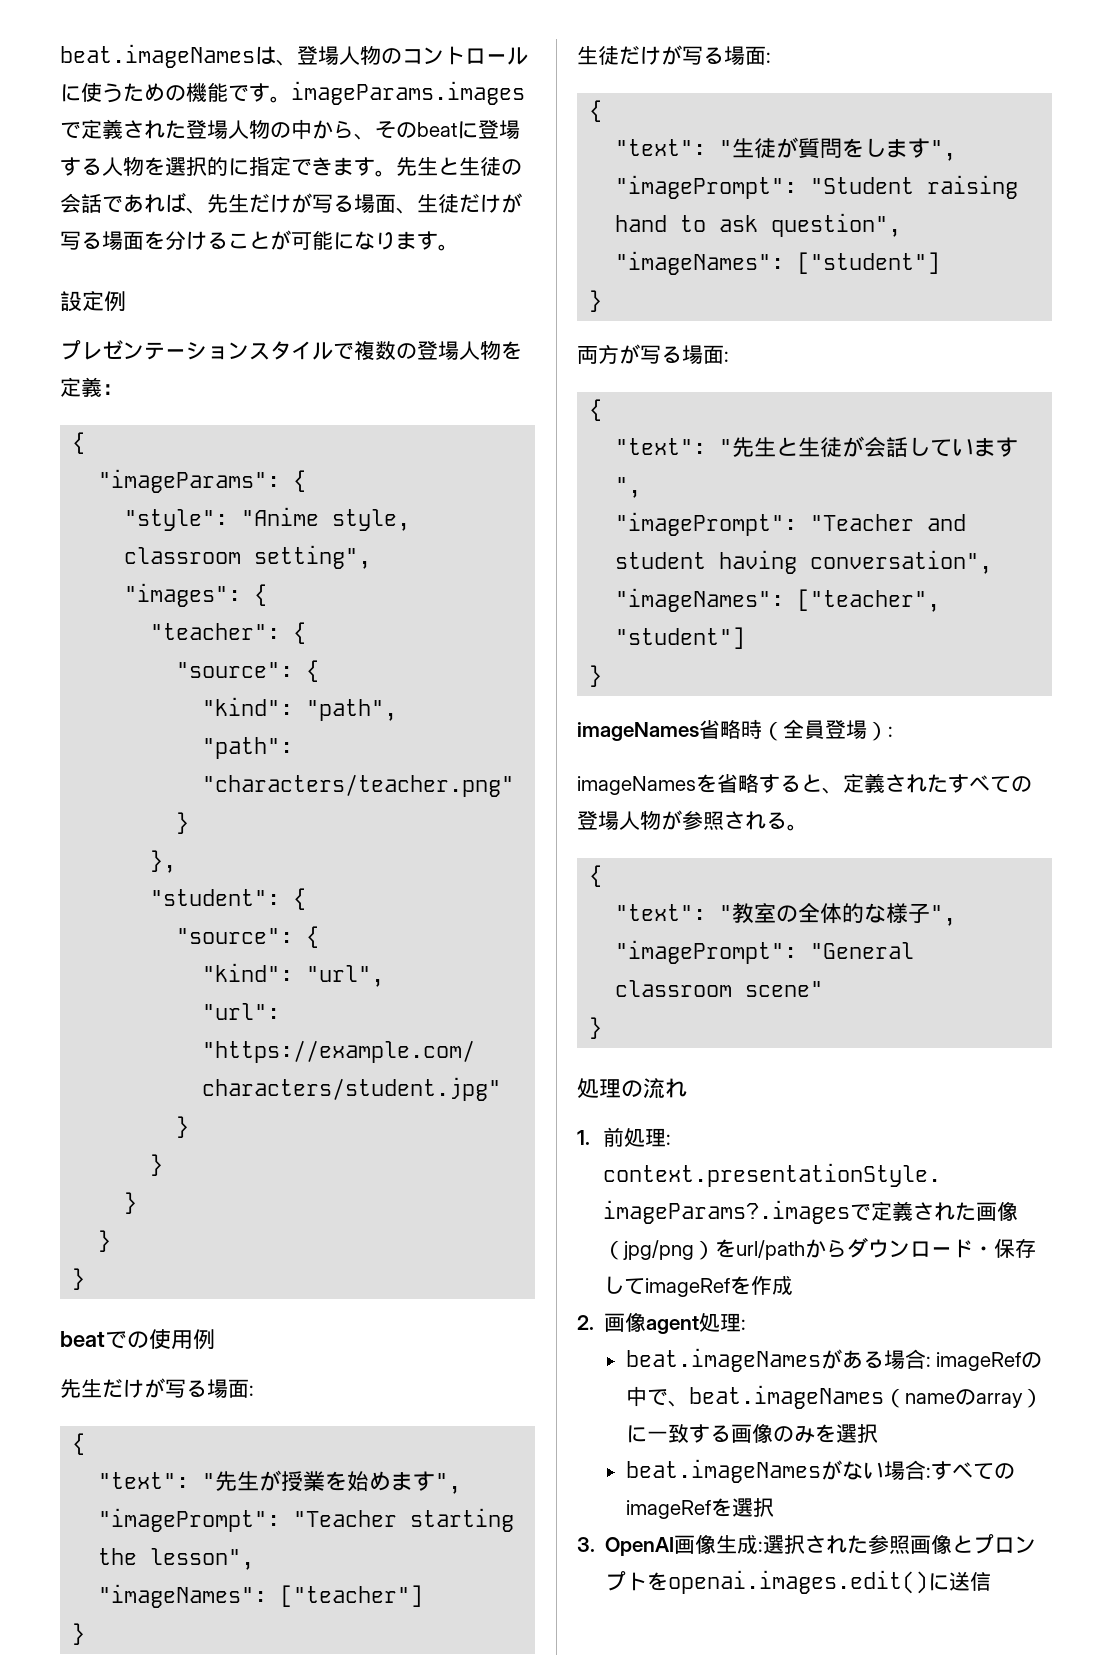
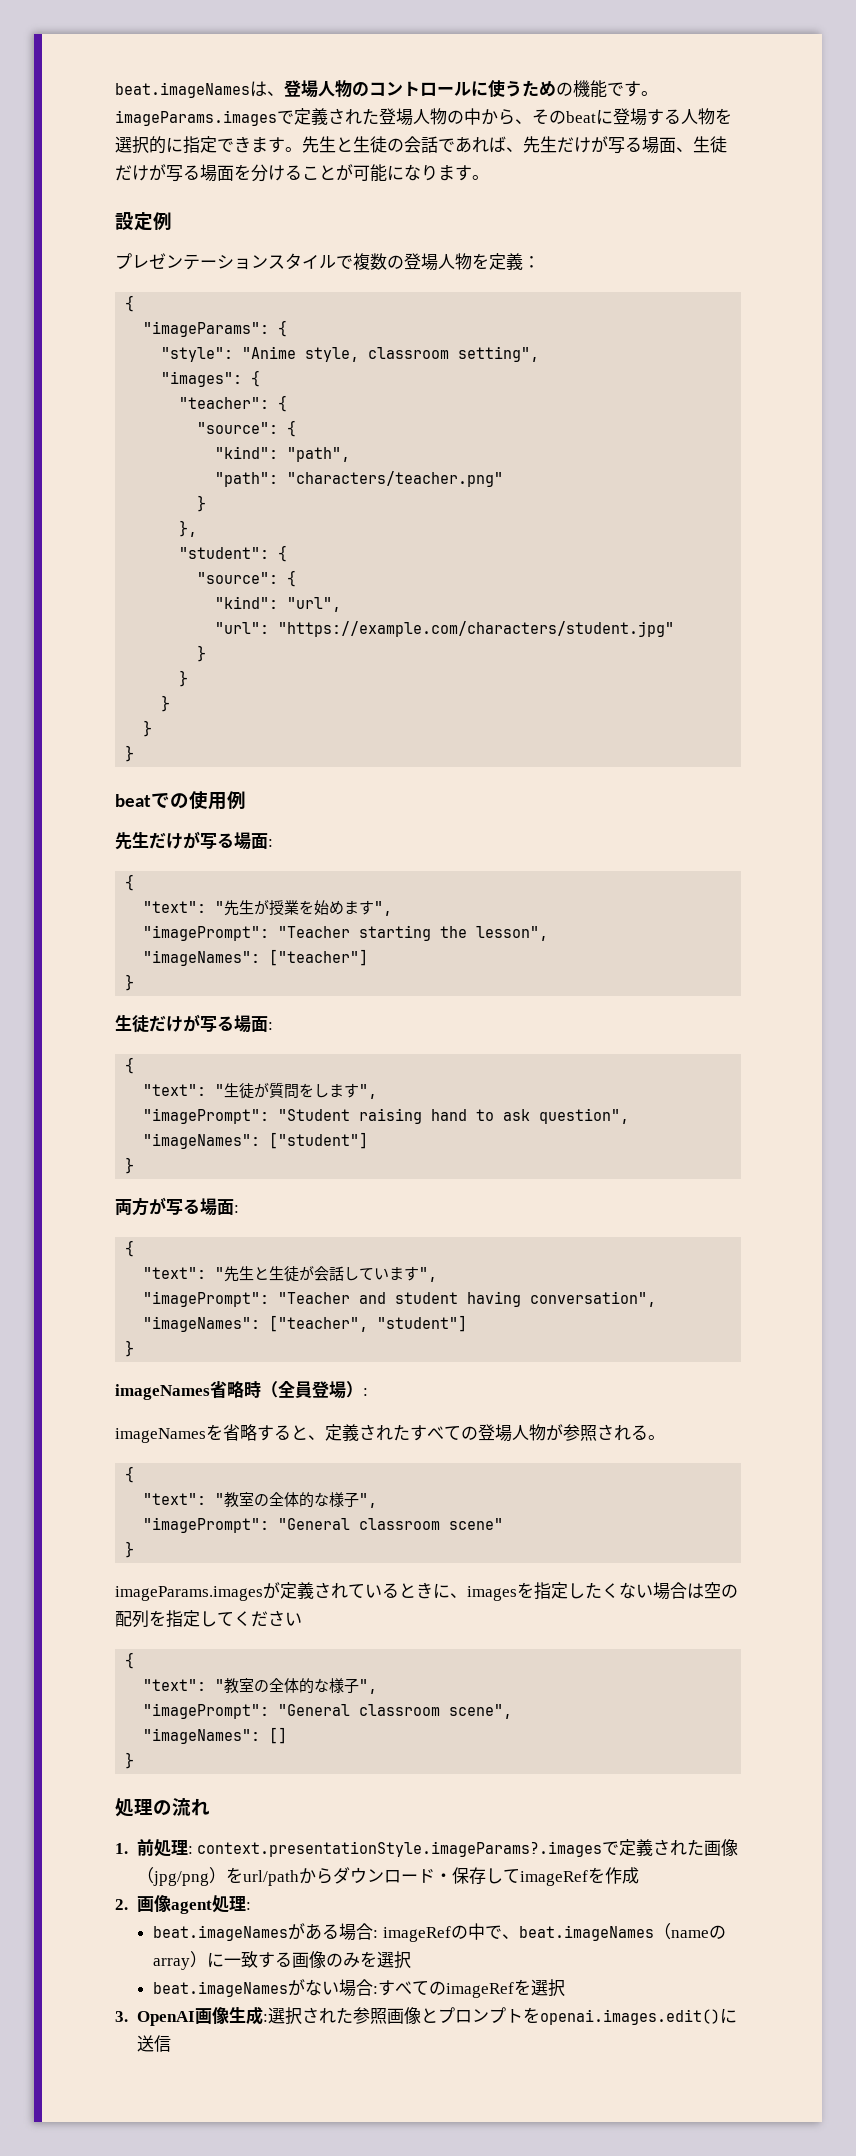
(603, 1028) none -> [115,1582,738,1601] [115,1610,302,1628] [125,1652,135,1669] [143,1678,378,1694] [143,1703,513,1719] [143,1727,288,1744] [125,1752,135,1769] // imageParams.imagesが定義されているときに、imagesを指定したくない場合は空の配列を指定してください // { // "text": "教室の全体的な様子", // "imagePrompt": "General classroom scene", // "imageNames": [] // }

